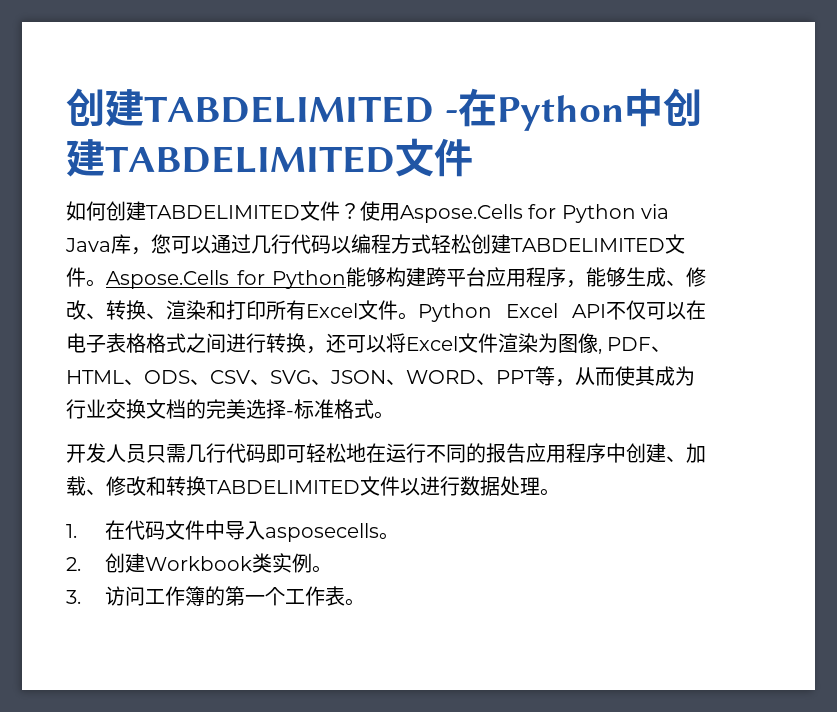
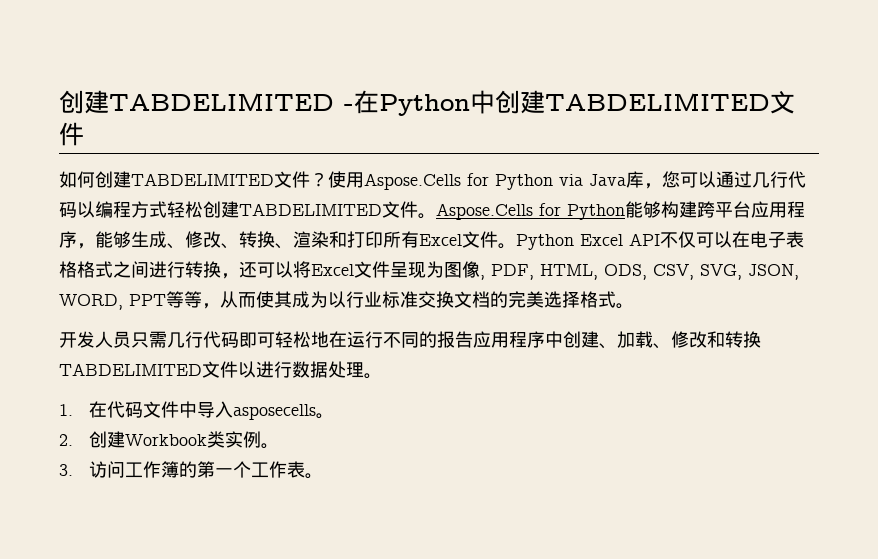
[498,333,538,353] 渲染 -> [390,261,426,278] 呈现
[607,337,672,352] [66,370,536,385] PDF、HTML、ODS、CSV、SVG、JSON、WORD、PPT -> [491,264,799,280] [59,291,184,310] PDF, HTML, ODS, CSV, SVG, JSON, WORD, PPT等
[66,399,106,419] 行业 -> [328,291,418,308] 以行业标准
[286,399,334,419] -标准 -> (580, 299) none

